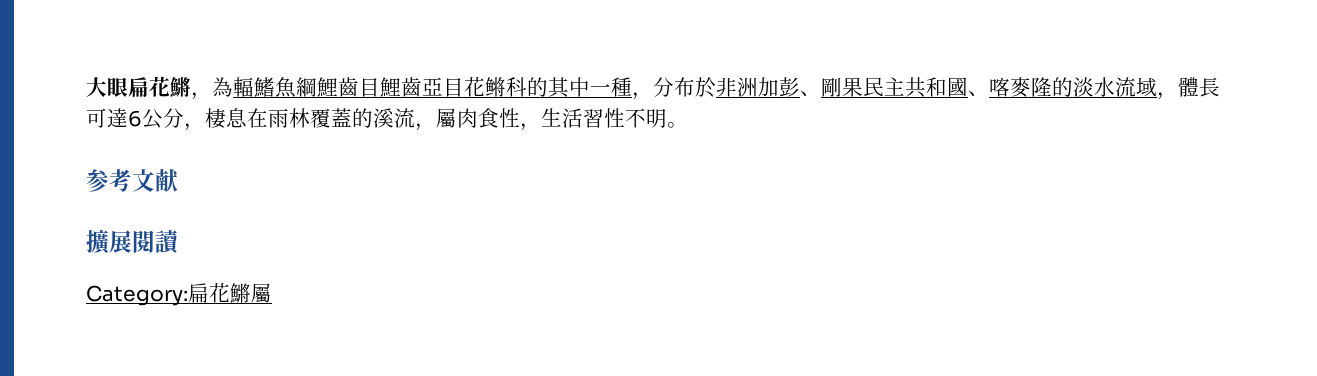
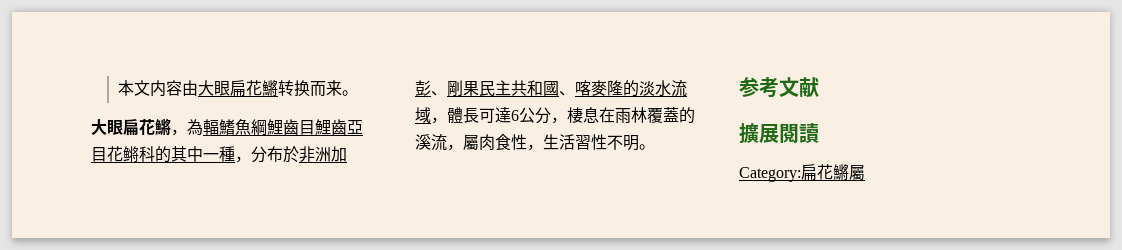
(86, 87) none -> [117,80,358,97] 本文内容由大眼扁花鱂转换而来。 //

